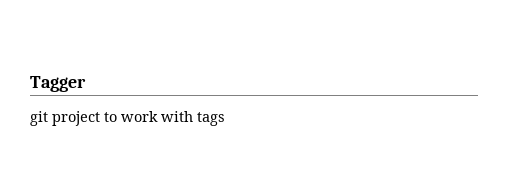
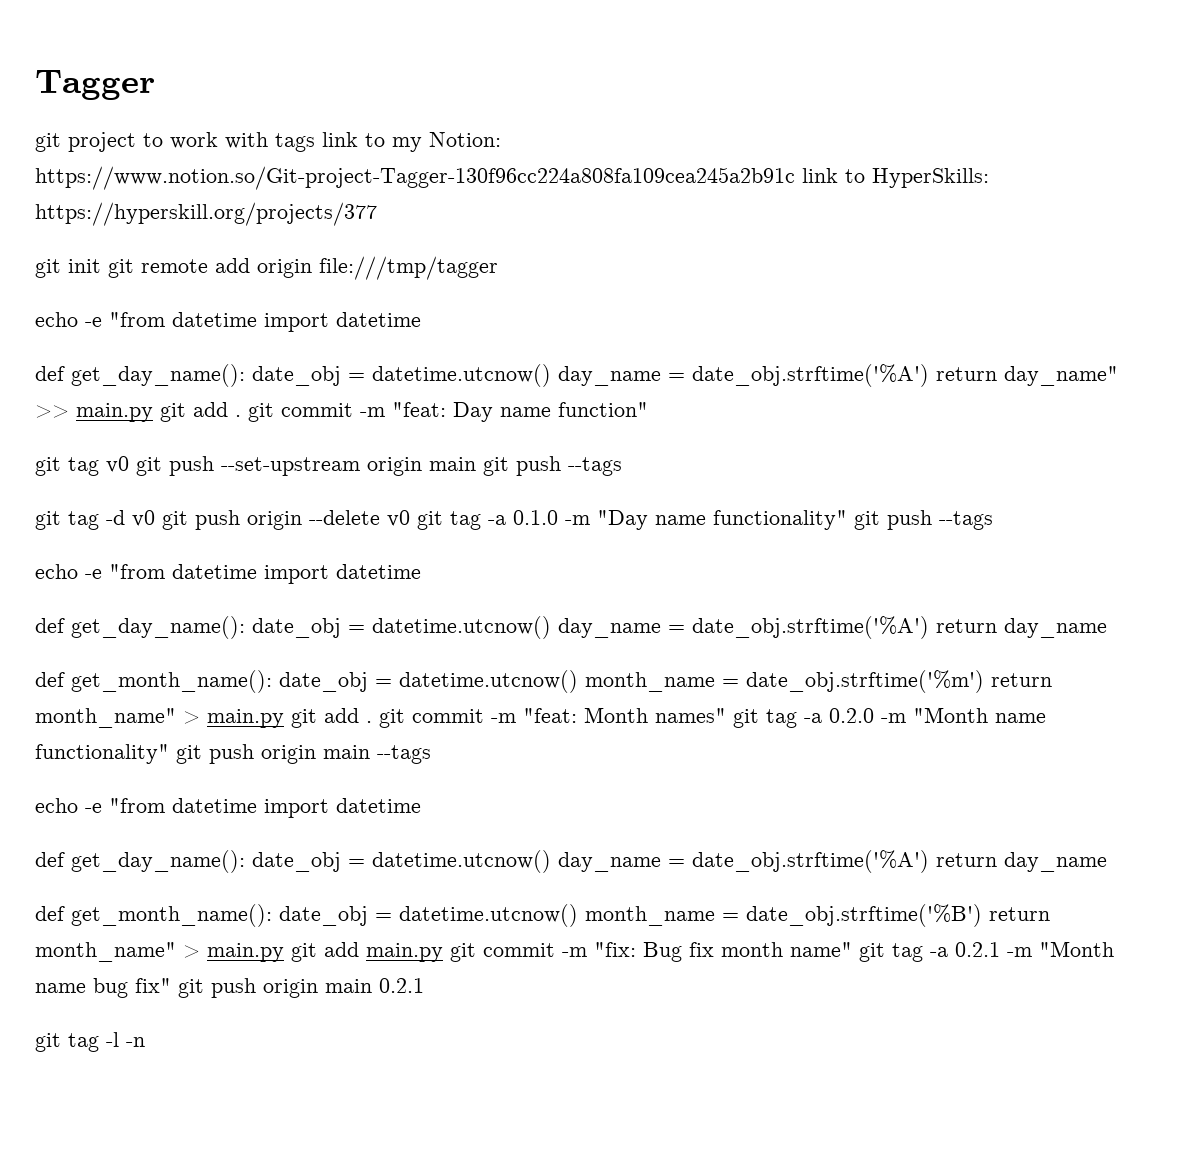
(225, 119) none -> [322,132,501,152] [35,166,989,190] [35,202,377,226] [35,256,498,280] [35,312,421,332] [35,364,1118,387] [35,402,648,422] [35,456,622,476] [35,510,993,530] [35,564,421,584] [35,616,1107,639] [35,670,1052,693] [35,707,1046,728] [35,744,431,764] [35,798,421,818] [35,850,1107,873] [35,904,1050,927] [35,941,1114,962] [35,978,424,998] [35,1032,145,1052] link to my Notion: https://www.notion.so/Git-project-Tagger-130f96cc224a808fa109cea245a2b91c link to HyperSkills: https://hyperskill.org/projects/377 // git init git remote add origin file:///tmp/tagger // echo -e "from datetime import datetime // def get_day_name(): date_obj = datetime.utcnow() day_name = date_obj.strftime('%A') return day_name" >> main.py git add . git commit -m "feat: Day name function" // git tag v0 git push --set-upstream origin main git push --tags // git tag -d v0 git push origin --delete v0 git tag -a 0.1.0 -m "Day name functionality" git push --tags // echo -e "from datetime import datetime // def get_day_name(): date_obj = datetime.utcnow() day_name = date_obj.strftime('%A') return day_name // def get_month_name(): date_obj = datetime.utcnow() month_name = date_obj.strftime('%m') return month_name" > main.py git add . git commit -m "feat: Month names" git tag -a 0.2.0 -m "Month name functionality" git push origin main --tags // echo -e "from datetime import datetime // def get_day_name(): date_obj = datetime.utcnow() day_name = date_obj.strftime('%A') return day_name // def get_month_name(): date_obj = datetime.utcnow() month_name = date_obj.strftime('%B') return month_name" > main.py git add main.py git commit -m "fix: Bug fix month name" git tag -a 0.2.1 -m "Month name bug fix" git push origin main 0.2.1 // git tag -l -n

